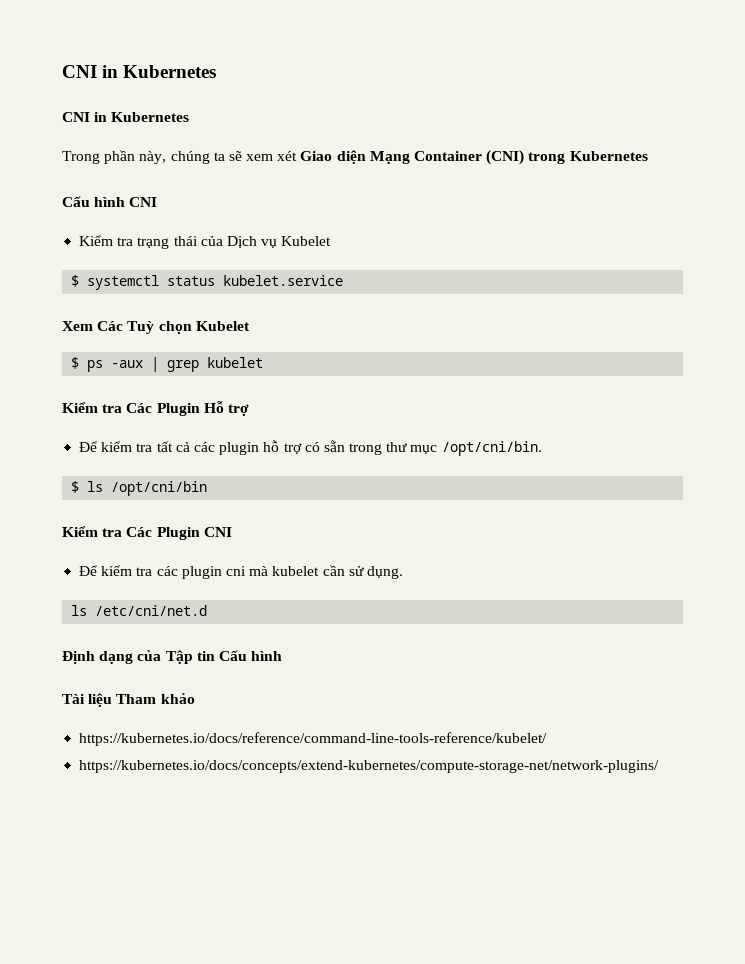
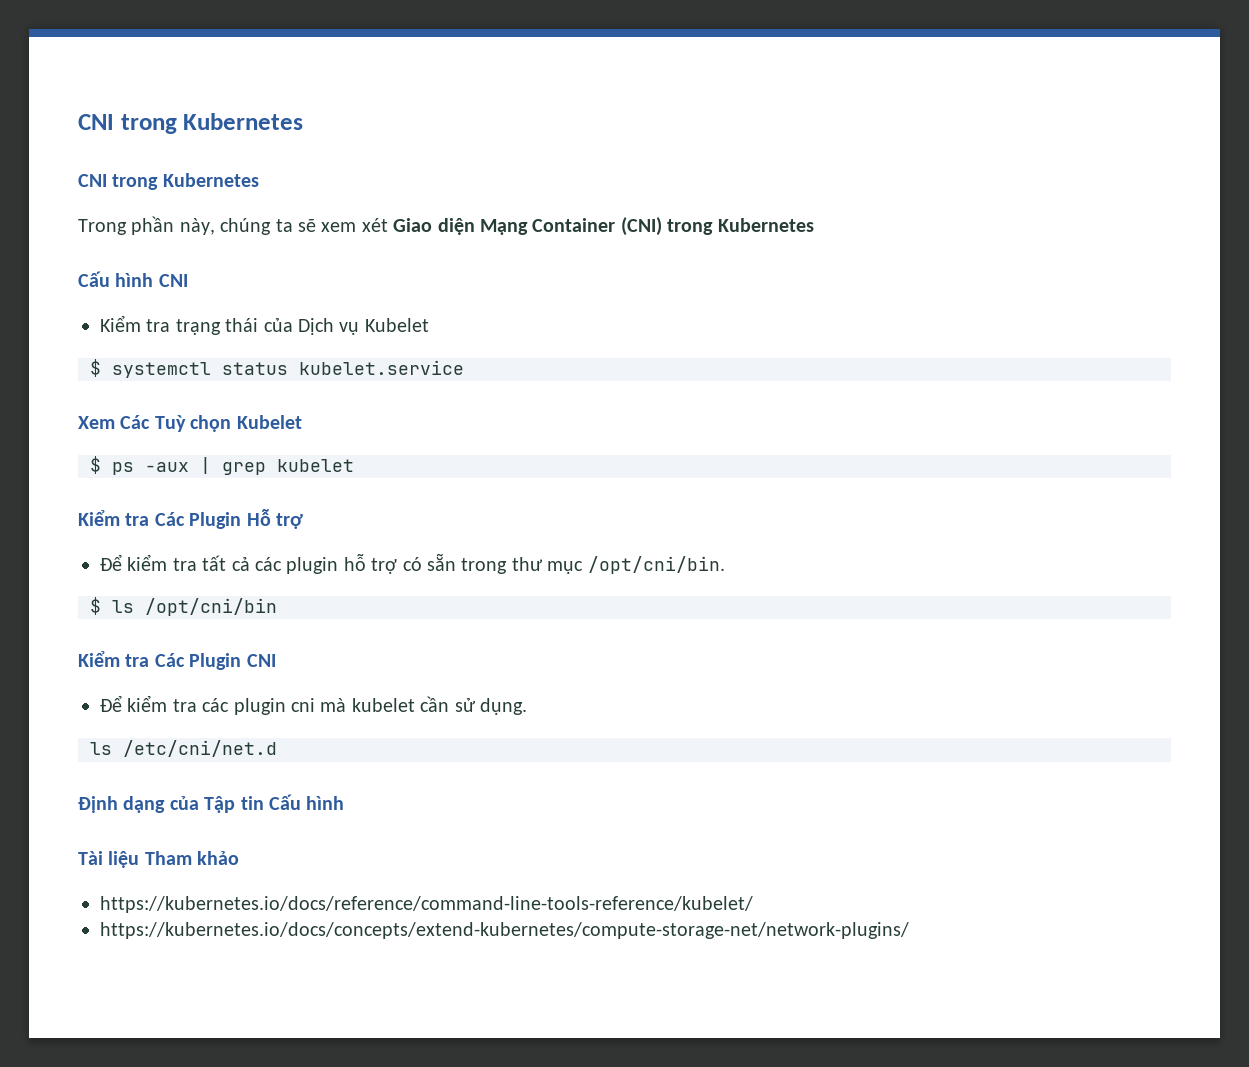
[62,65,119,78] CNI in -> [78,114,177,134] CNI trong
[94,112,108,122] in -> [112,174,159,190] trong

